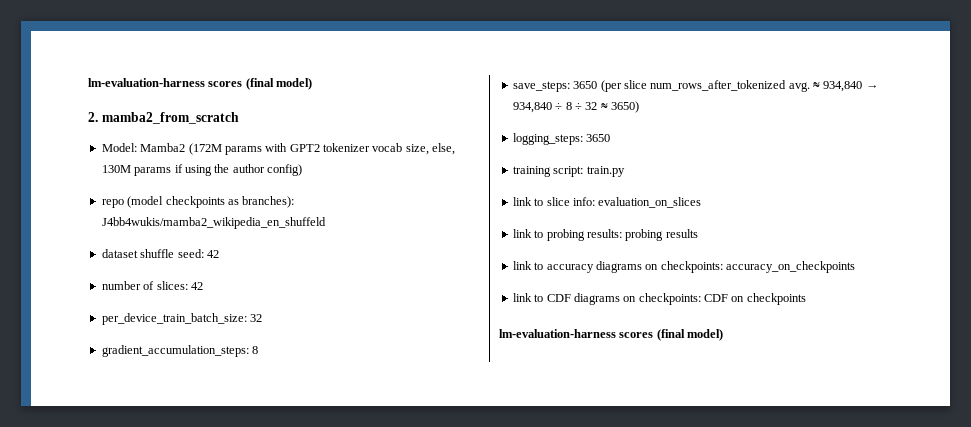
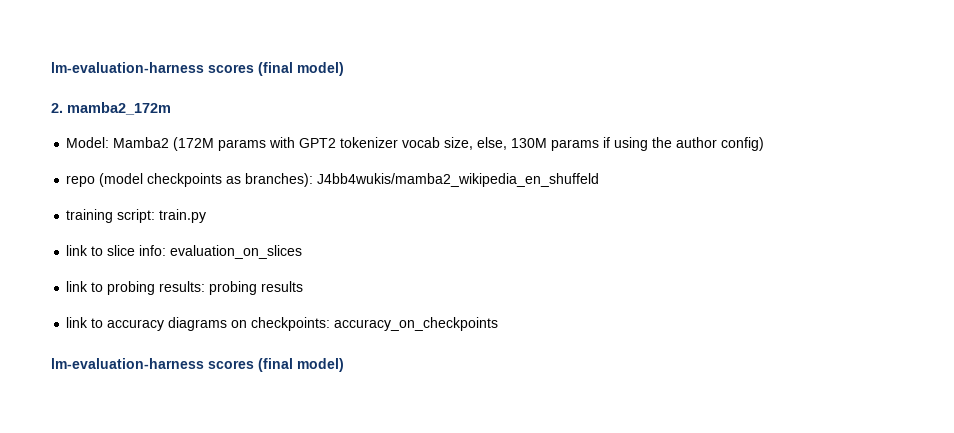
[101,112,239,124] mamba2_from_scratch -> [67,102,171,115] mamba2_172m
[101,249,219,258] [101,281,203,290] [101,313,263,325] [101,345,259,357] [512,80,879,92] [512,101,639,113] [512,133,611,145] // dataset shuffle seed: 42 // number of slices: 42 // per_device_train_batch_size: 32 // gradient_accumulation_steps: 8 // save_steps: 3650 (per slice num_rows_after_tokenized avg. ≈ 934,840 → 934,840 ÷ 8 ÷ 32 ≈ 3650) // logging_steps: 3650 -> (600, 180) none
[512,293,806,305] // link to CDF diagrams on checkpoints: CDF on checkpoints -> (499, 324) none

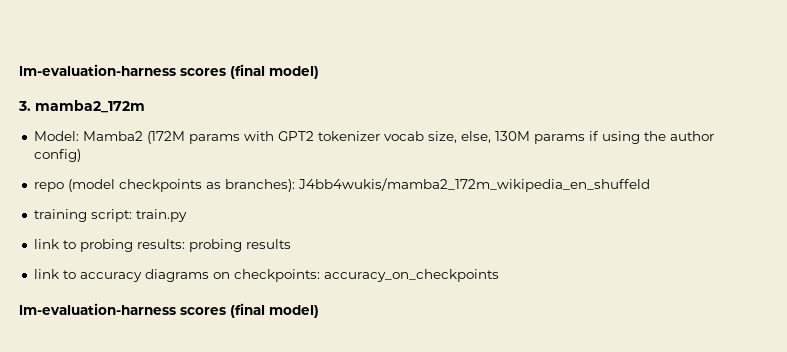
[51,103,63,113] 2. -> [18,101,31,111] 3.
[317,173,600,187] J4bb4wukis/mamba2_wikipedia_en_shuffeld -> [297,178,650,192] J4bb4wukis/mamba2_172m_wikipedia_en_shuffeld
[66,245,303,259] // link to slice info: evaluation_on_slices -> (187, 215) none

